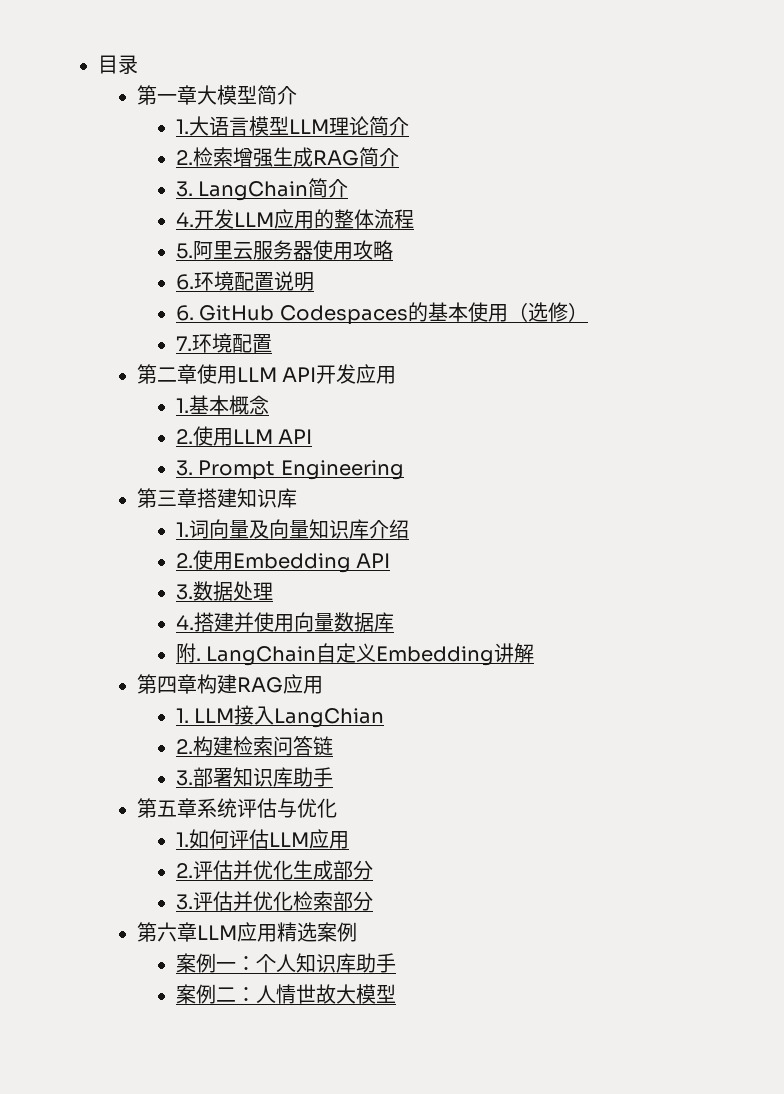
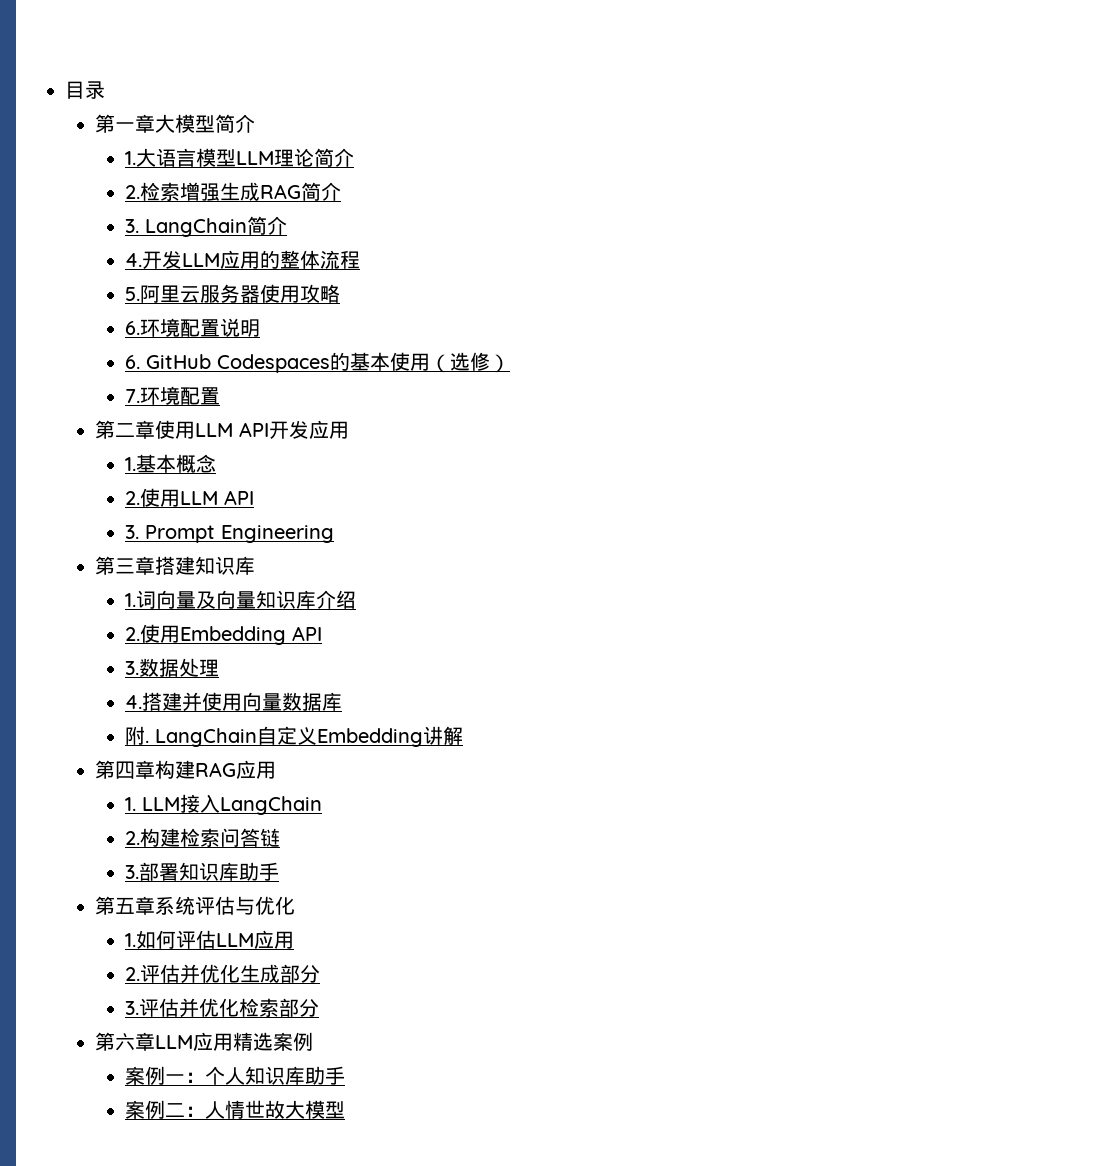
[274,708,385,728] LangChian -> [219,796,322,815] LangChain

